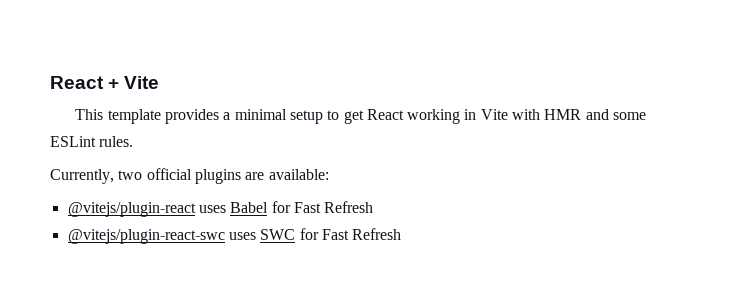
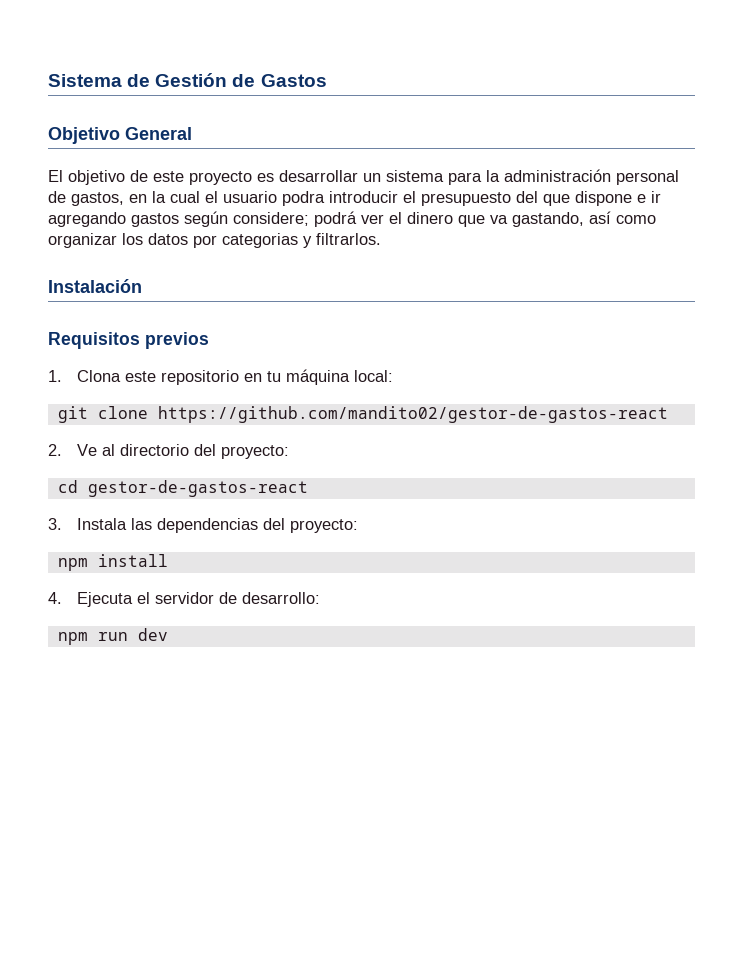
[50,76,160,89] [75,109,647,124] [50,136,134,147] [50,168,329,184] [67,201,374,217] [67,228,402,244] React + Vite // This template provides a minimal setup to get React working in Vite with HMR and some ESLint rules. // Currently, two official plugins are available: // @vitejs/plugin-react uses Babel for Fast Refresh // @vitejs/plugin-react-swc uses SWC for Fast Refresh -> [48,73,327,87] [48,127,192,144] [48,169,679,185] [48,191,661,206] [48,211,656,227] [48,233,381,248] [48,279,142,293] [48,332,209,349] [48,369,393,385] [57,406,668,423] [48,444,289,459] [57,480,308,497] [48,518,358,533] [57,554,168,571] [48,592,320,607] [57,628,168,645] Sistema de Gestión de Gastos // Objetivo General // El objetivo de este proyecto es desarrollar un sistema para la administración personal de gastos, en la cual el usuario podra introducir el presupuesto del que dispone e ir agregando gastos según considere; podrá ver el dinero que va gastando, así como organizar los datos por categorias y filtrarlos. // Instalación // Requisitos previos // 1. Clona este repositorio en tu máquina local: // git clone https://github.com/mandito02/gestor-de-gastos-react // 2. Ve al directorio del proyecto: // cd gestor-de-gastos-react // 3. Instala las dependencias del proyecto: // npm install // 4. Ejecuta el servidor de desarrollo: // npm run dev

